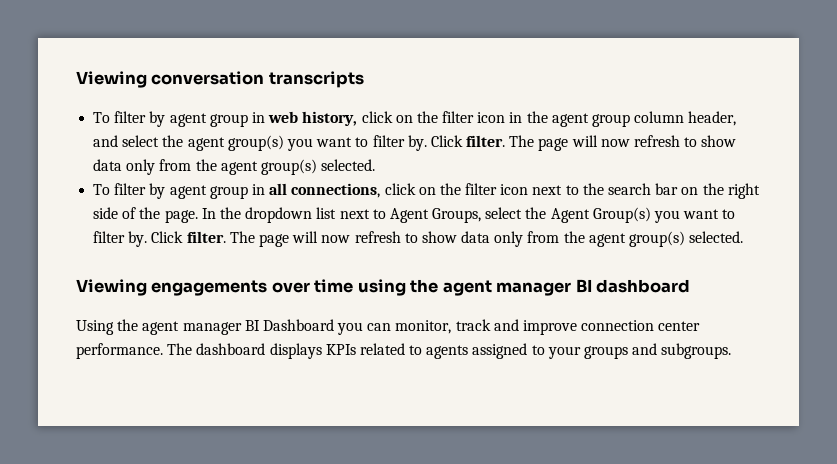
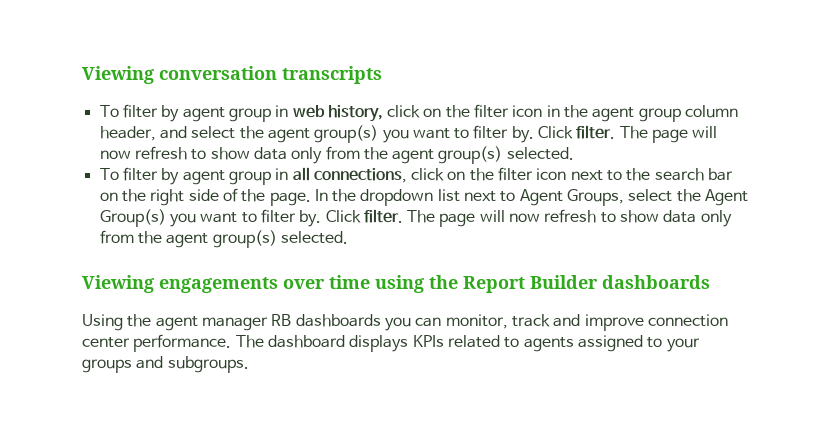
[442,279,691,296] agent manager BI dashboard -> [463,275,710,293] Report Builder dashboards
[244,319,334,331] BI Dashboard -> [271,314,381,327] RB dashboards

